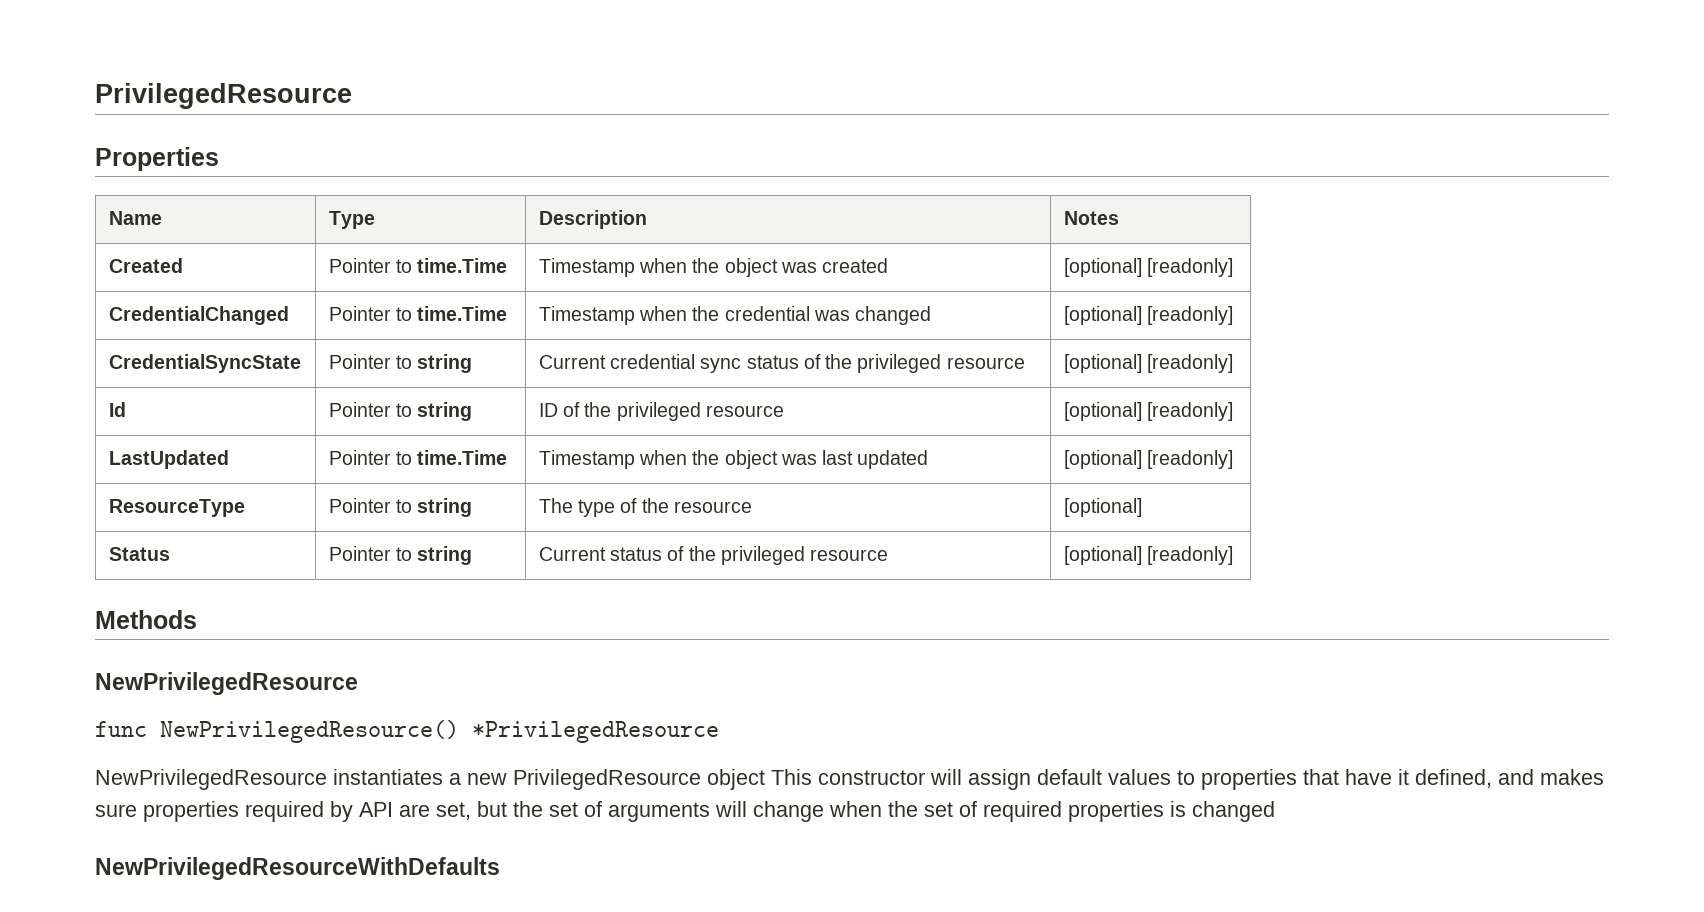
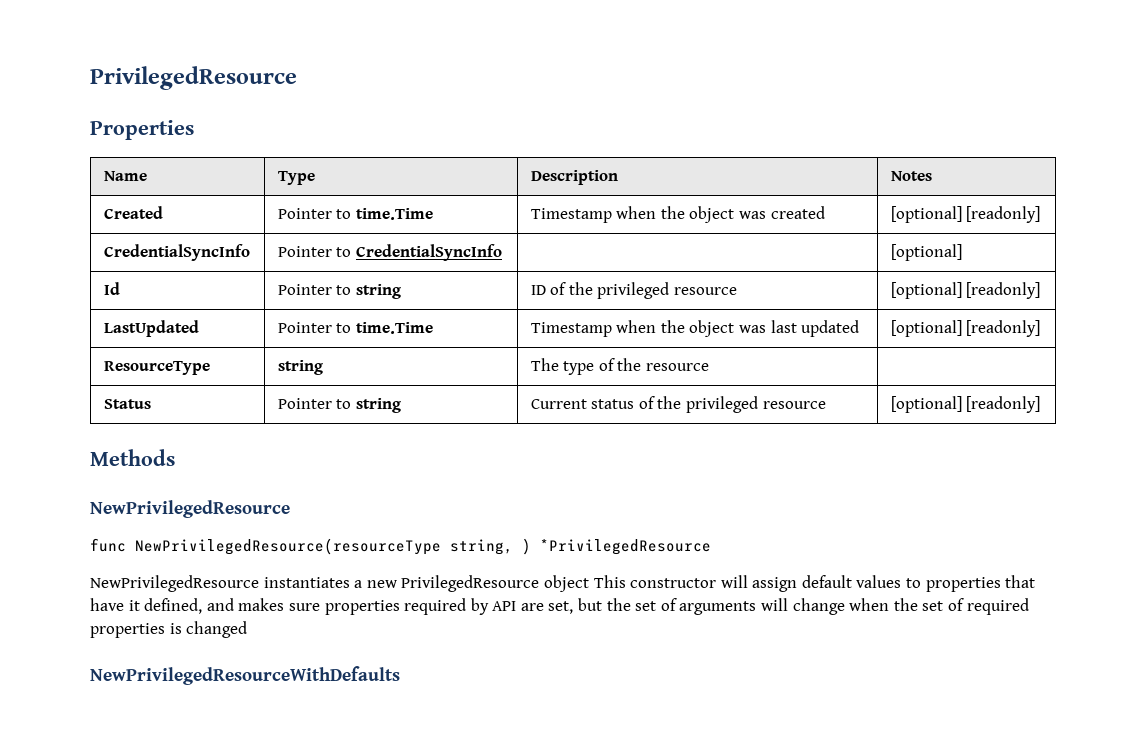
[108,306,289,325] [328,306,508,321] [538,306,932,325] [1063,306,1234,325] [108,354,301,373] [328,354,473,373] [538,354,1025,373] [1063,354,1234,373] CredentialChanged | Pointer to time.Time | Timestamp when the credential was changed | [optional] [readonly] // CredentialSyncState | Pointer to string | Current credential sync status of the privileged resource | [optional] [readonly] -> [103,244,250,261] [277,244,502,261] [890,244,962,261] CredentialSyncInfo | Pointer to CredentialSyncInfo | | [optional]
[328,498,413,513] Pointer to -> (210, 368) none
[1063,498,1142,517] [optional] -> (709, 367) none
[160,720,459,743] NewPrivilegedResource() -> [135,538,531,555] NewPrivilegedResource(resourceType string, )

